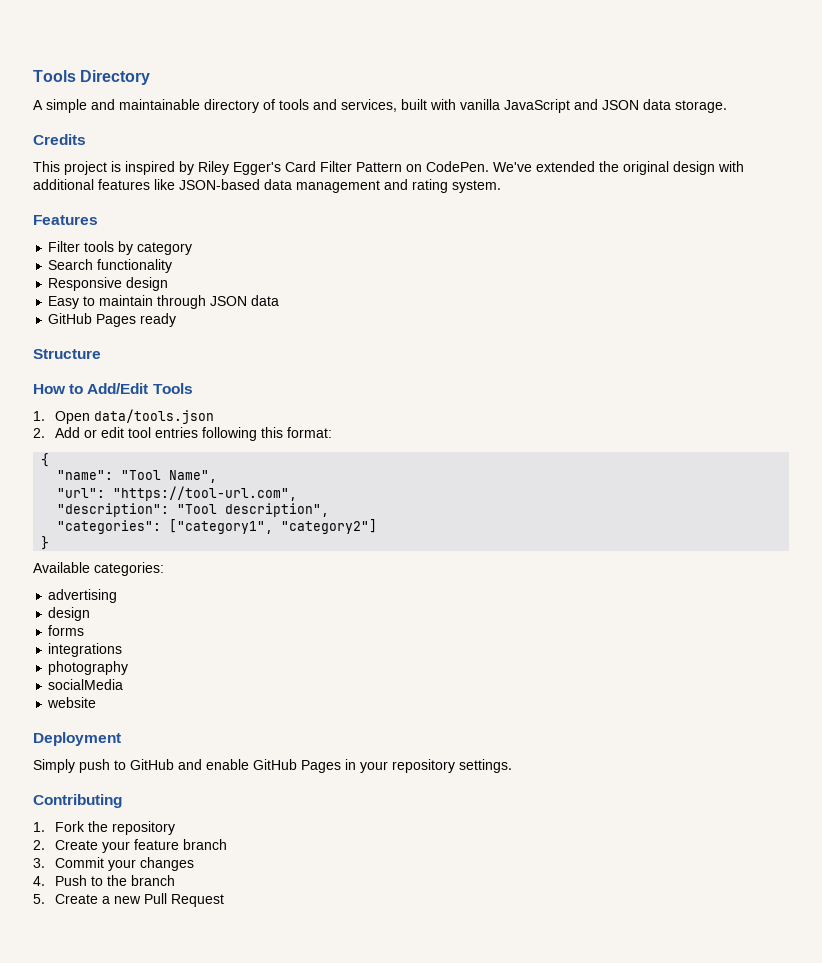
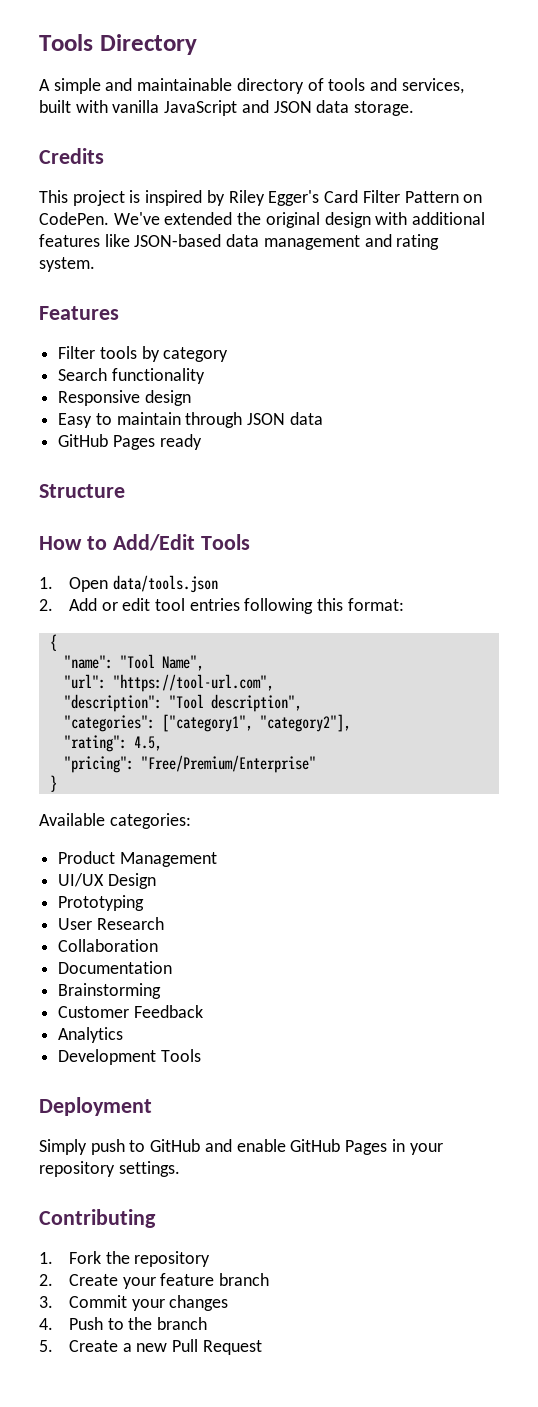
[281,519,378,534] [41,536,50,550] [33,562,164,576] [48,589,118,603] [48,607,91,621] [48,625,85,636] [48,643,123,657] [48,661,129,675] [48,679,124,690] [47,697,97,708] "category2"] // } // Available categories: // advertising // design // forms // integrations // photography // socialMedia // website -> [259,714,351,732] [63,735,162,752] [63,755,316,773] [49,775,57,792] [39,813,191,829] [58,851,217,867] [58,873,156,889] [58,895,145,911] [58,917,164,930] [58,939,159,952] [58,961,173,974] [58,983,162,999] [58,1005,203,1018] [58,1027,124,1043] [58,1049,201,1065] "category2"], // "rating": 4.5, // "pricing": "Free/Premium/Enterprise" // } // Available categories: // Product Management // UI/UX Design // Prototyping // User Research // Collaboration // Documentation // Brainstorming // Customer Feedback // Analytics // Development Tools

